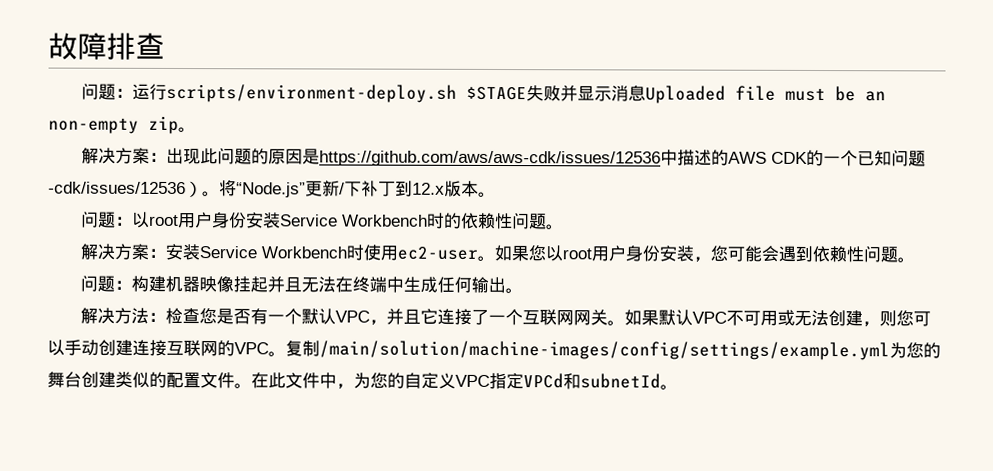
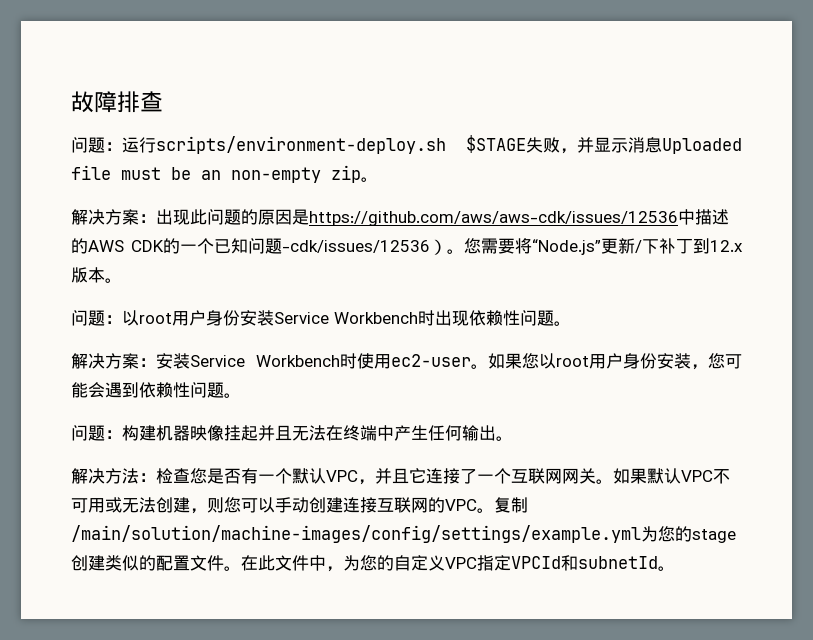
(561, 93) none -> [560,148,577,154] ，
(220, 194) none -> [464,238,515,254] 您需要
[443,212,462,229] 的 -> [435,310,469,326] 出现
[402,276,438,293] 生成 -> [394,425,428,441] 产生
[47,371,82,388] 舞台 -> [692,529,736,543] stage
[523,373,564,389] VPCd -> [511,556,561,569] VPCId

